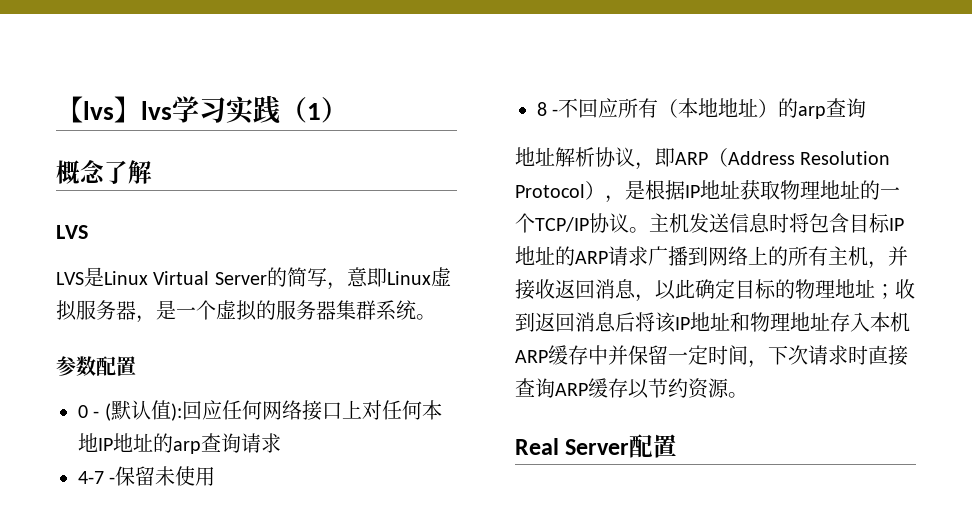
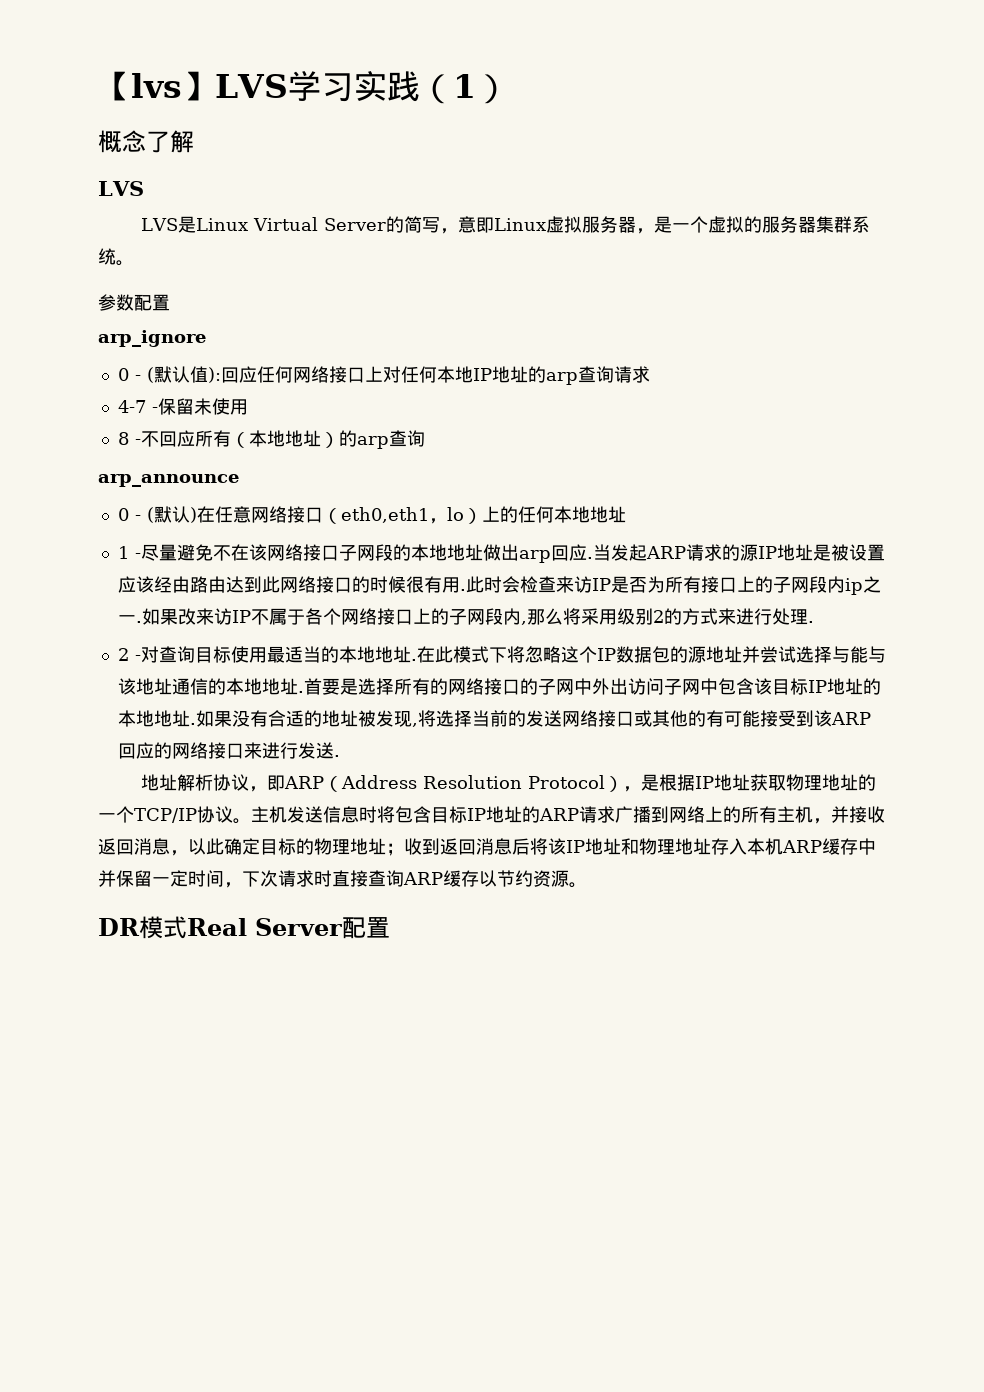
[141,101,172,120] lvs -> [215,74,288,98] LVS
(136, 366) none -> [98,330,206,347] // arp_ignore
(867, 108) none -> [98,474,239,487] [117,506,626,524] [117,544,885,563] [117,576,881,595] [117,608,814,625] [117,646,886,663] [117,678,881,695] [117,710,871,727] [117,742,340,759] // arp_announce // 0 - (默认)在任意网络接口（eth0,eth1，lo）上的任何本地地址 // 1 -尽量避免不在该网络接口子网段的本地地址做出arp回应.当发起ARP请求的源IP地址是被设置应该经由路由达到此网络接口的时候很有用.此时会检查来访IP是否为所有接口上的子网段内ip之一.如果改来访IP不属于各个网络接口上的子网段内,那么将采用级别2的方式来进行处理. // 2 -对查询目标使用最适当的本地地址.在此模式下将忽略这个IP数据包的源地址并尝试选择与能与该地址通信的本地地址.首要是选择所有的网络接口的子网中外出访问子网中包含该目标IP地址的本地地址.如果没有合适的地址被发现,将选择当前的发送网络接口或其他的有可能接受到该ARP回应的网络接口来进行发送.
(748, 395) none -> [98,916,187,939] DR模式

